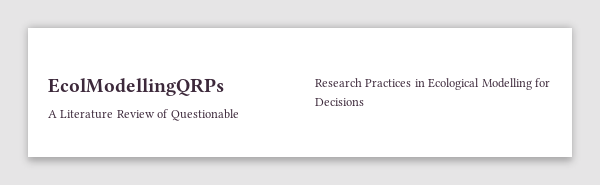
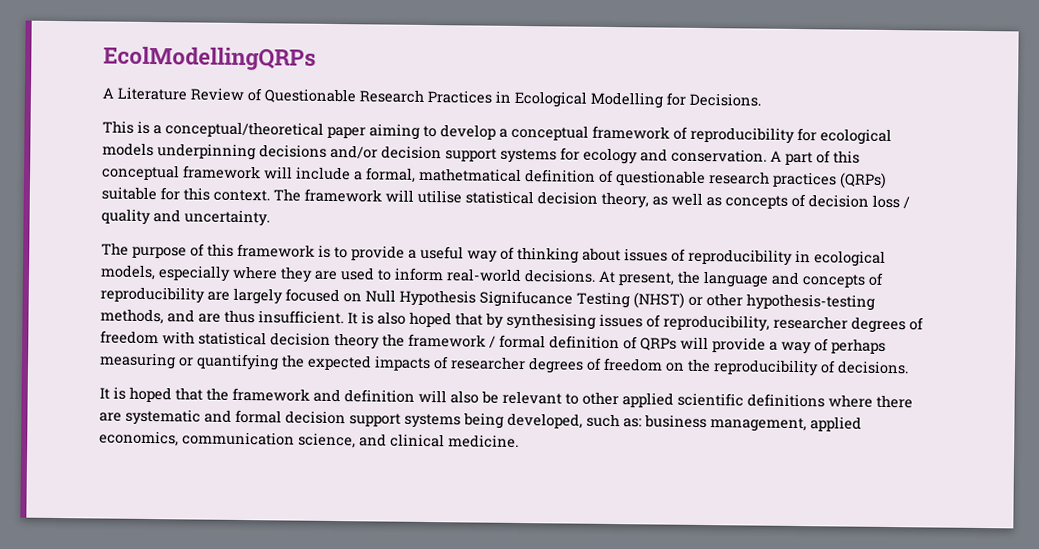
[315,98,364,106] Decisions -> [689,92,761,107] [102,120,892,146] [102,142,860,166] [102,164,887,189] [101,186,910,209] [101,208,270,227] [101,242,886,267] [100,264,884,288] [100,286,875,311] [100,308,924,334] [100,330,886,355] [99,352,909,377] [99,386,913,409] [99,408,862,433] [99,430,519,449] Decisions. // This is a conceptual/theoretical paper aiming to develop a conceptual framework of reproducibility for ecological models underpinning decisions and/or decision support systems for ecology and conservation. A part of this conceptual framework will include a formal, mathetmatical definition of questionable research practices (QRPs) suitable for this context. The framework will utilise statistical decision theory, as well as concepts of decision loss / quality and uncertainty. // The purpose of this framework is to provide a useful way of thinking about issues of reproducibility in ecological models, especially where they are used to inform real-world decisions. At present, the language and concepts of reproducibility are largely focused on Null Hypothesis Signifucance Testing (NHST) or other hypothesis-testing methods, and are thus insufficient. It is also hoped that by synthesising issues of reproducibility, researcher degrees of freedom with statistical decision theory the framework / formal definition of QRPs will provide a way of perhaps measuring or quantifying the expected impacts of researcher degrees of freedom on the reproducibility of decisions. // It is hoped that the framework and definition will also be relevant to other applied scientific definitions where there are systematic and formal decision support systems being developed, such as: business management, applied economics, communication science, and clinical medicine.

